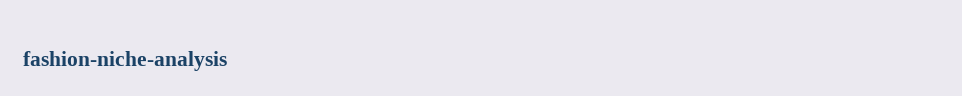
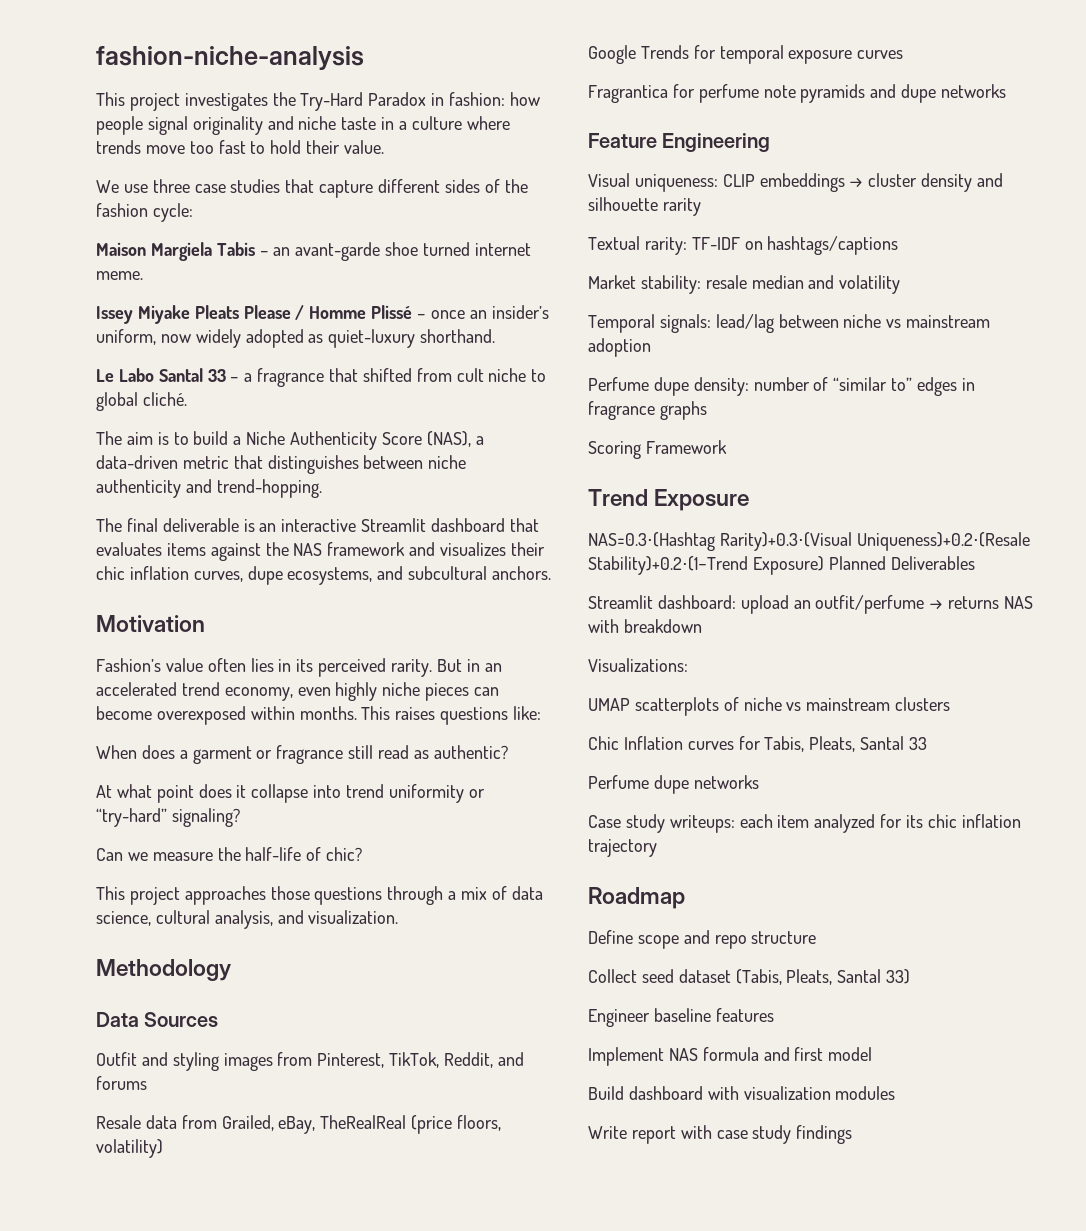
(227, 61) none -> [96,92,540,111] [96,116,510,135] [96,140,385,154] [96,179,528,198] [96,203,193,222] [96,242,531,261] [96,271,143,280] [96,305,549,324] [96,329,496,348] [96,368,547,387] [96,392,187,411] [96,431,484,450] [96,455,467,474] [96,479,322,498] [96,518,539,532] [96,542,545,561] [96,566,552,585] [96,615,205,632] [96,658,502,677] [96,682,500,701] [96,706,542,725] [96,745,508,764] [96,784,485,803] [96,808,240,827] [96,847,363,861] [96,886,543,905] [96,910,399,929] [96,959,231,981] [96,1012,219,1027] [96,1052,524,1071] [96,1076,147,1090] [96,1115,502,1134] [96,1139,163,1158] [588,45,904,64] [588,84,1007,103] [588,133,771,152] [588,173,1004,192] [588,197,701,216] [588,236,899,255] [588,275,901,294] [588,314,991,333] [588,338,651,357] [588,377,975,396] [588,401,707,420] [588,440,727,459] [588,489,750,511] [588,532,1030,551] [588,556,975,575] [588,595,1034,614] [588,619,702,633] [588,658,688,672] [588,697,951,716] [588,736,928,752] [588,775,759,794] [588,814,1021,833] [588,839,657,857] [588,887,685,909] [588,930,817,949] [588,969,911,985] [588,1008,774,1027] [588,1047,873,1066] [588,1086,896,1100] [588,1125,853,1144] // This project investigates the Try-Hard Paradox in fashion: how people signal originality and niche taste in a culture where trends move too fast to hold their value. // We use three case studies that capture different sides of the fashion cycle: // Maison Margiela Tabis – an avant-garde shoe turned internet meme. // Issey Miyake Pleats Please / Homme Plissé – once an insider’s uniform, now widely adopted as quiet-luxury shorthand. // Le Labo Santal 33 – a fragrance that shifted from cult niche to global cliché. // The aim is to build a Niche Authenticity Score (NAS), a data-driven metric that distinguishes between niche authenticity and trend-hopping. // The final deliverable is an interactive Streamlit dashboard that evaluates items against the NAS framework and visualizes their chic inflation curves, dupe ecosystems, and subcultural anchors. // Motivation // Fashion’s value often lies in its perceived rarity. But in an accelerated trend economy, even highly niche pieces can become overexposed within months. This raises questions like: // When does a garment or fragrance still read as authentic? // At what point does it collapse into trend uniformity or “try-hard” signaling? // Can we measure the half-life of chic? // This project approaches those questions through a mix of data science, cultural analysis, and visualization. // Methodology // Data Sources // Outfit and styling images from Pinterest, TikTok, Reddit, and forums // Resale data from Grailed, eBay, TheRealReal (price floors, volatility) // Google Trends for temporal exposure curves // Fragrantica for perfume note pyramids and dupe networks // Feature Engineering // Visual uniqueness: CLIP embeddings → cluster density and silhouette rarity // Textual rarity: TF-IDF on hashtags/captions // Market stability: resale median and volatility // Temporal signals: lead/lag between niche vs mainstream adoption // Perfume dupe density: number of “similar to” edges in fragrance graphs // Scoring Framework // Trend Exposure // NAS=0.3⋅(Hashtag Rarity)+0.3⋅(Visual Uniqueness)+0.2⋅(Resale Stability)+0.2⋅(1−Trend Exposure) Planned Deliverables // Streamlit dashboard: upload an outfit/perfume → returns NAS with breakdown // Visualizations: // UMAP scatterplots of niche vs mainstream clusters // Chic Inflation curves for Tabis, Pleats, Santal 33 // Perfume dupe networks // Case study writeups: each item analyzed for its chic inflation trajectory // Roadmap // Define scope and repo structure // Collect seed dataset (Tabis, Pleats, Santal 33) // Engineer baseline features // Implement NAS formula and first model // Build dashboard with visualization modules // Write report with case study findings

